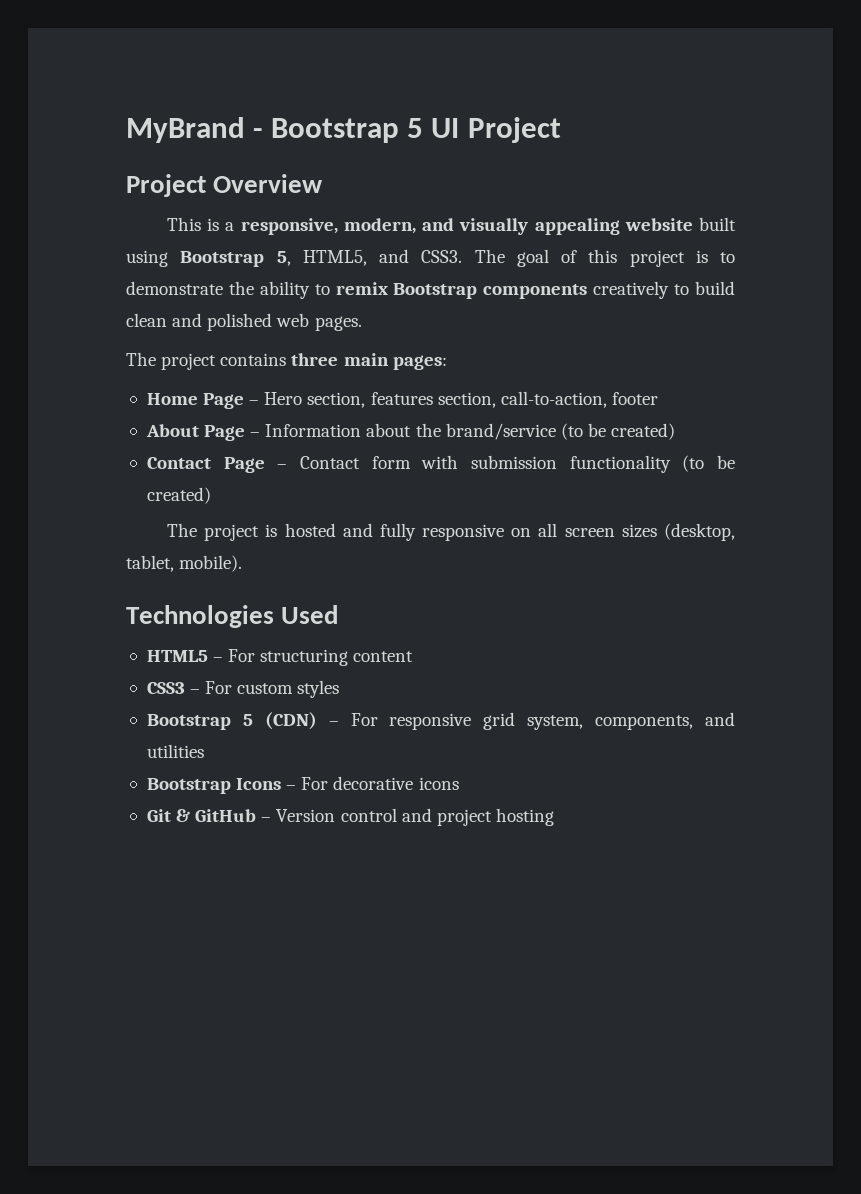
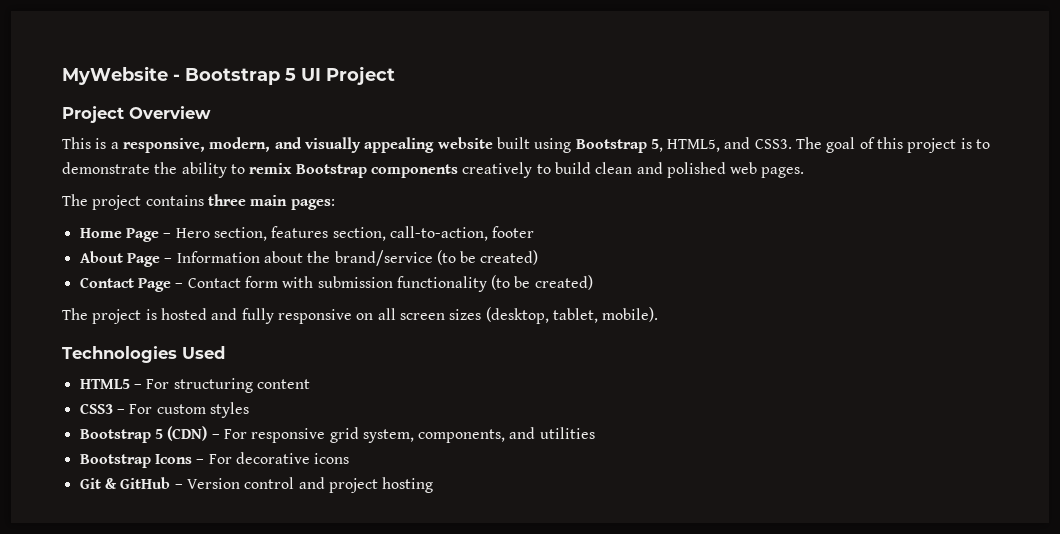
[126,117,245,143] MyBrand -> [62,66,168,85] MyWebsite

